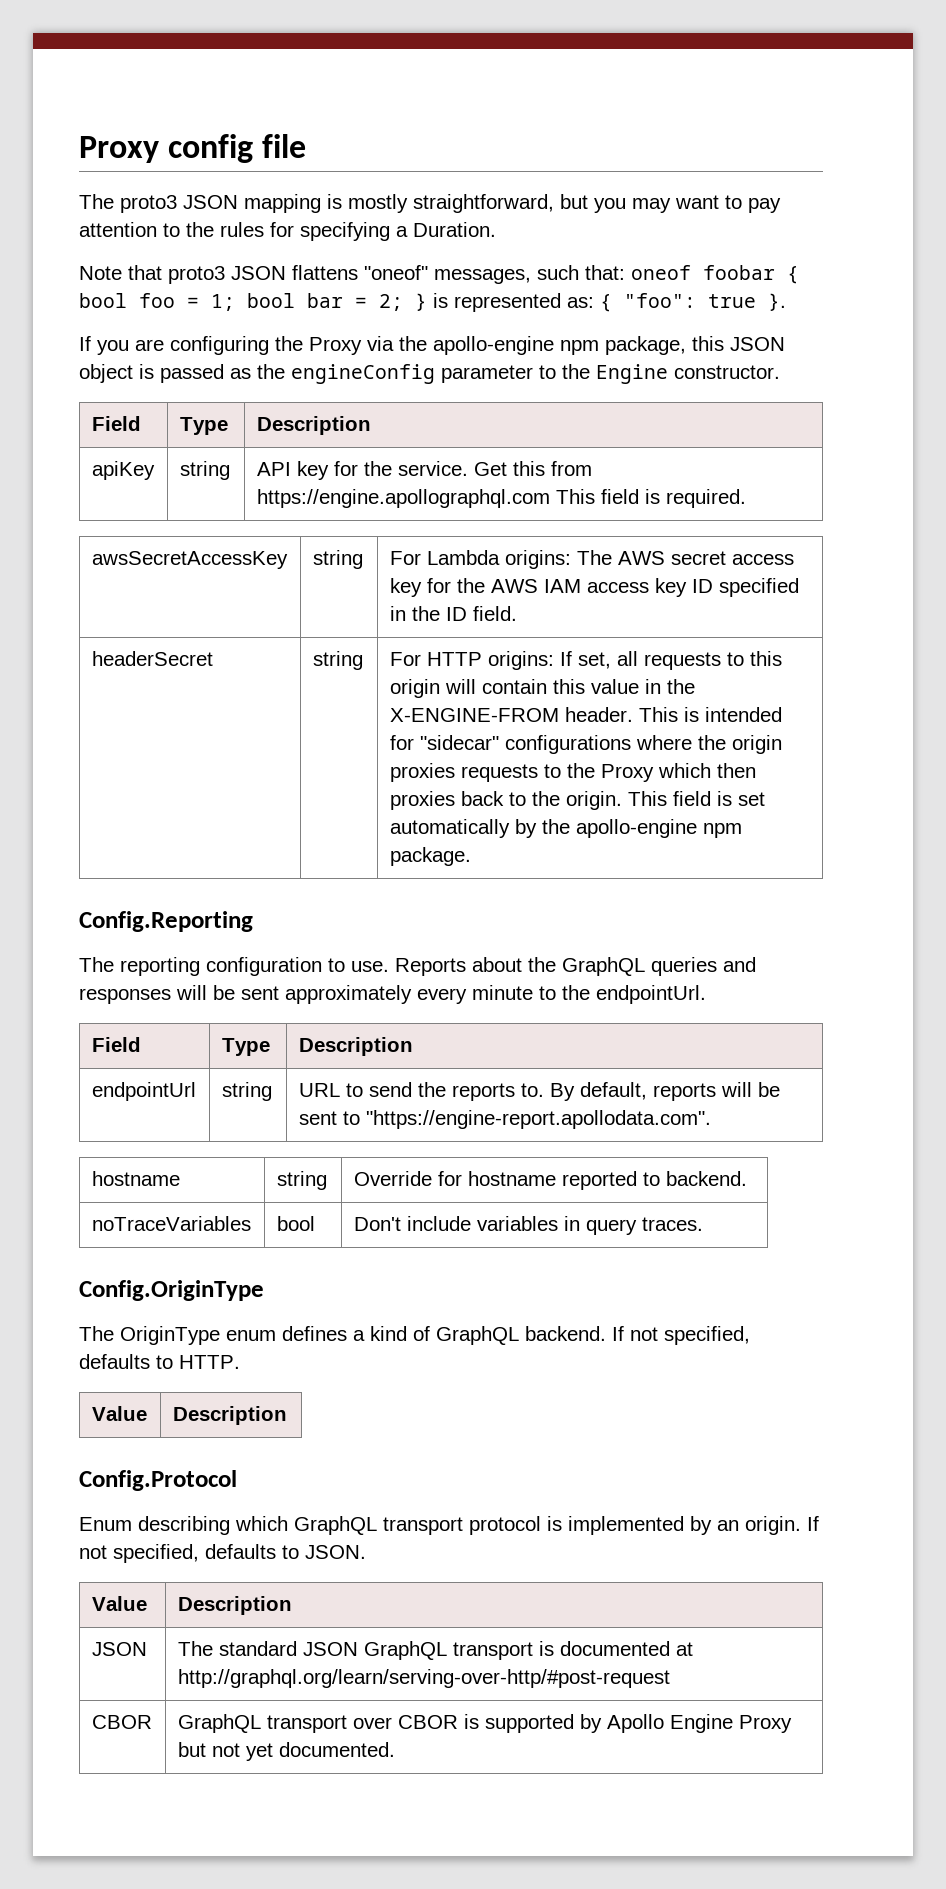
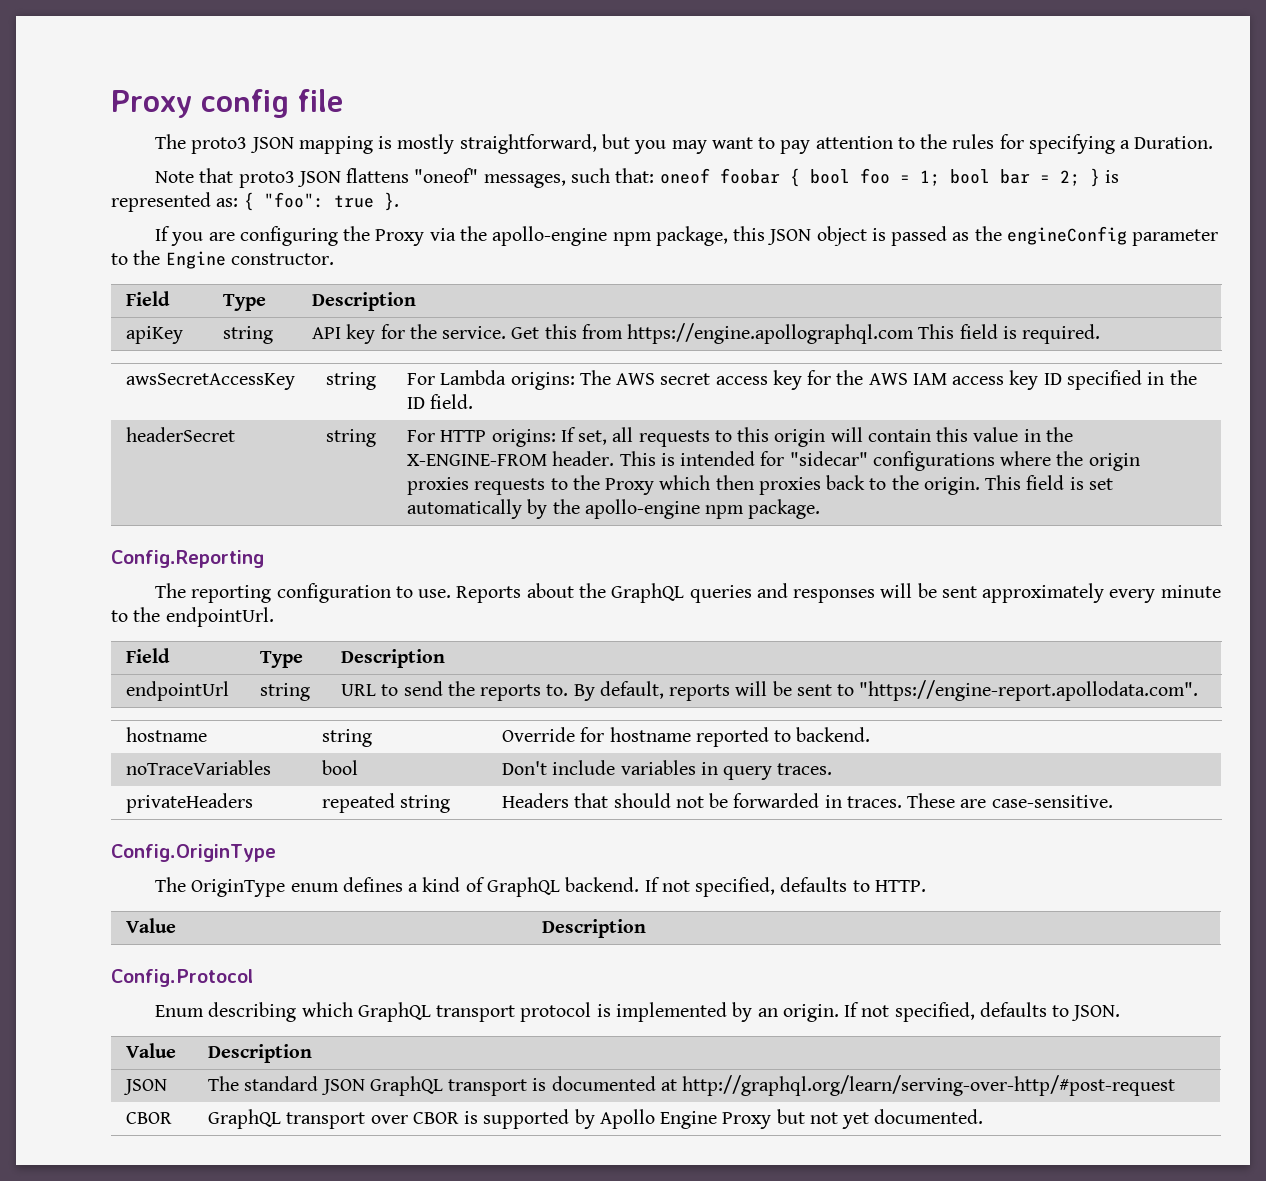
(703, 1224) none -> [126,793,254,813] [322,793,451,813] [502,793,1113,808] // privateHeaders | repeated string | Headers that should not be forwarded in traces. These are case-sensitive.

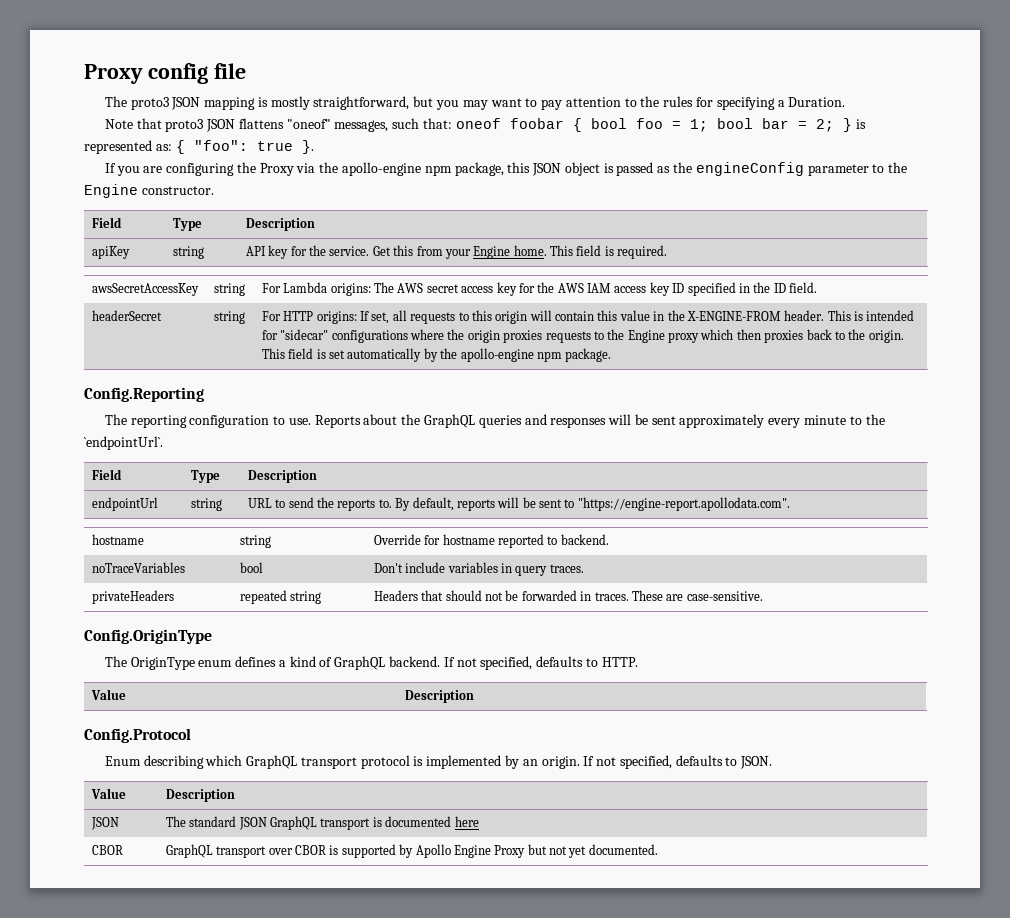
[627,323,915,344] https://engine.apollographql.com -> [444,245,547,259] your Engine home.
[605,478,655,495] Proxy -> [627,330,700,343] Engine proxy
[165,607,274,627] endpointUrl. -> [84,436,163,450] `endpointUrl`.
[660,1075,1176,1096] at http://graphql.org/learn/serving-over-http/#post-request -> [454,816,479,827] here

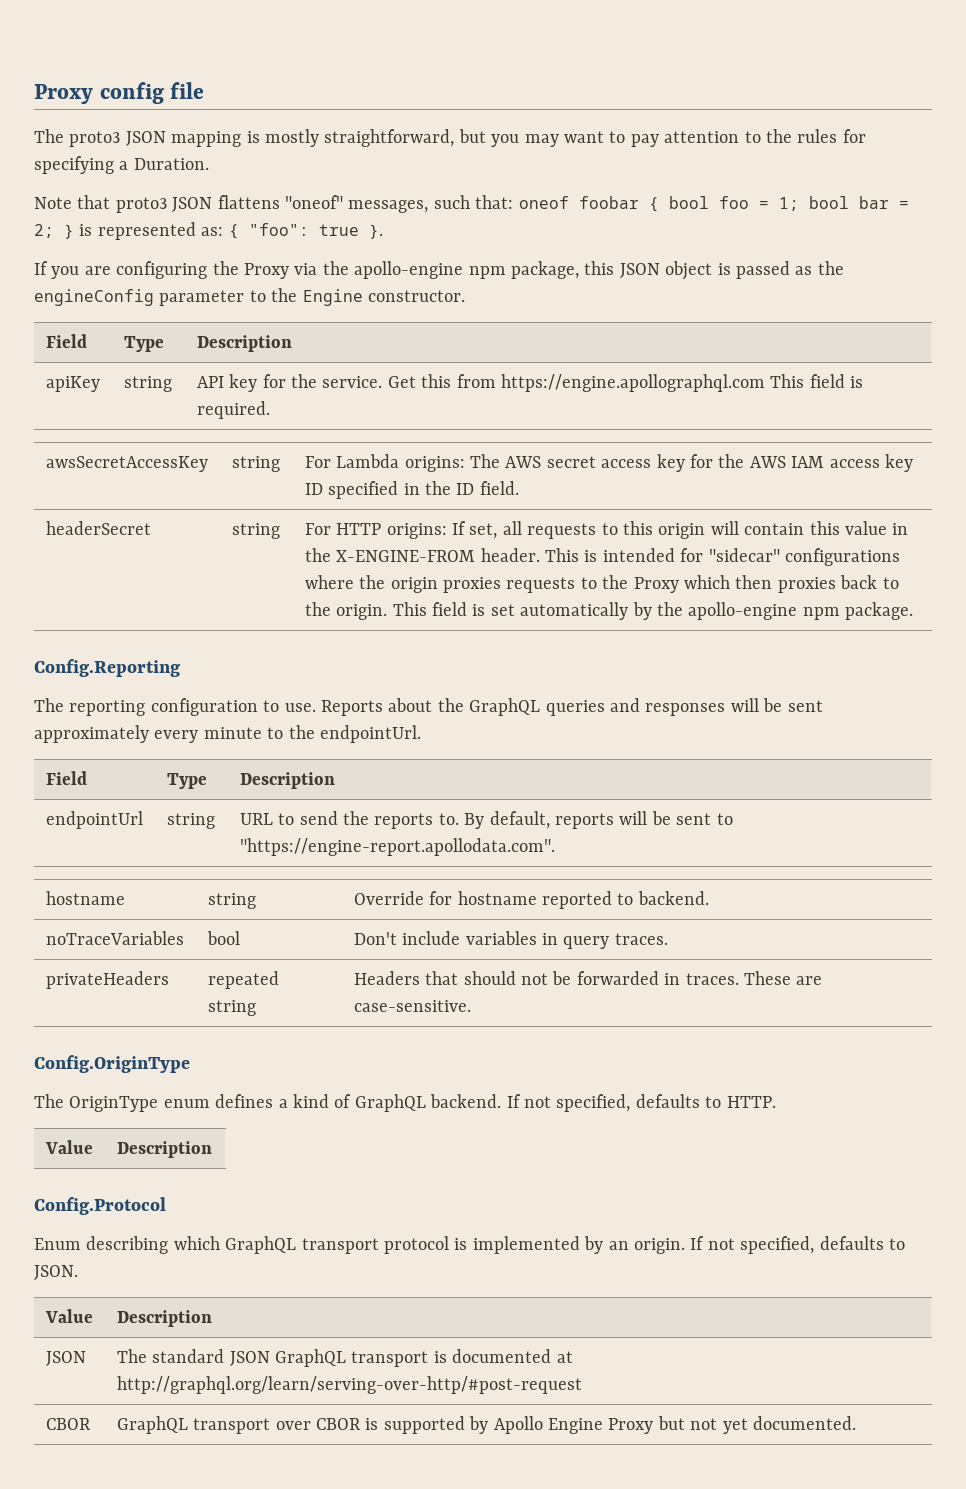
[444,245,547,259] your Engine home. -> [500,374,765,392] https://engine.apollographql.com
[627,330,700,343] Engine proxy -> [633,577,679,593] Proxy
[84,436,163,450] `endpointUrl`. -> [320,725,421,743] endpointUrl.
[454,816,479,827] here -> [556,1351,573,1363] [116,1376,582,1394] at http://graphql.org/learn/serving-over-http/#post-request

